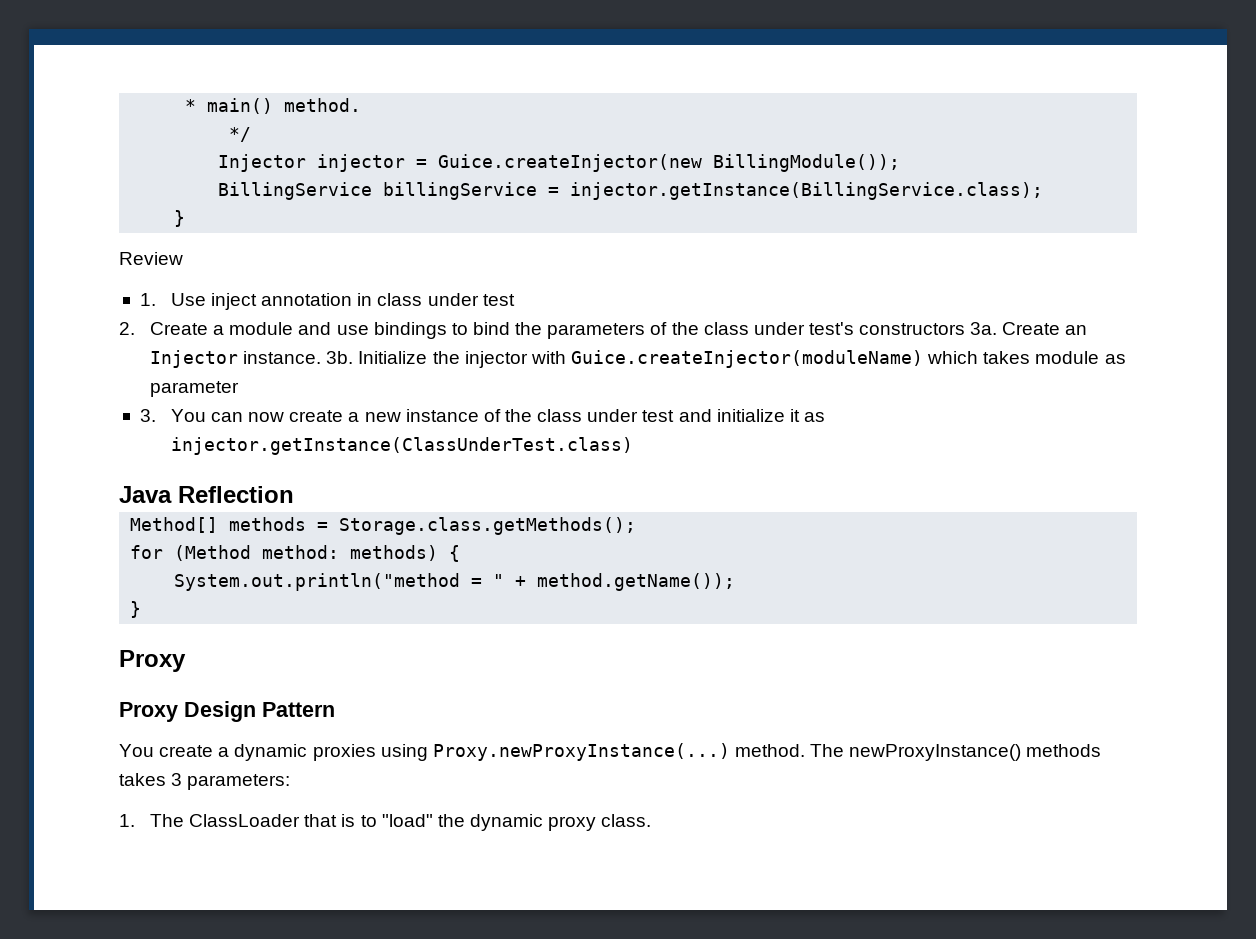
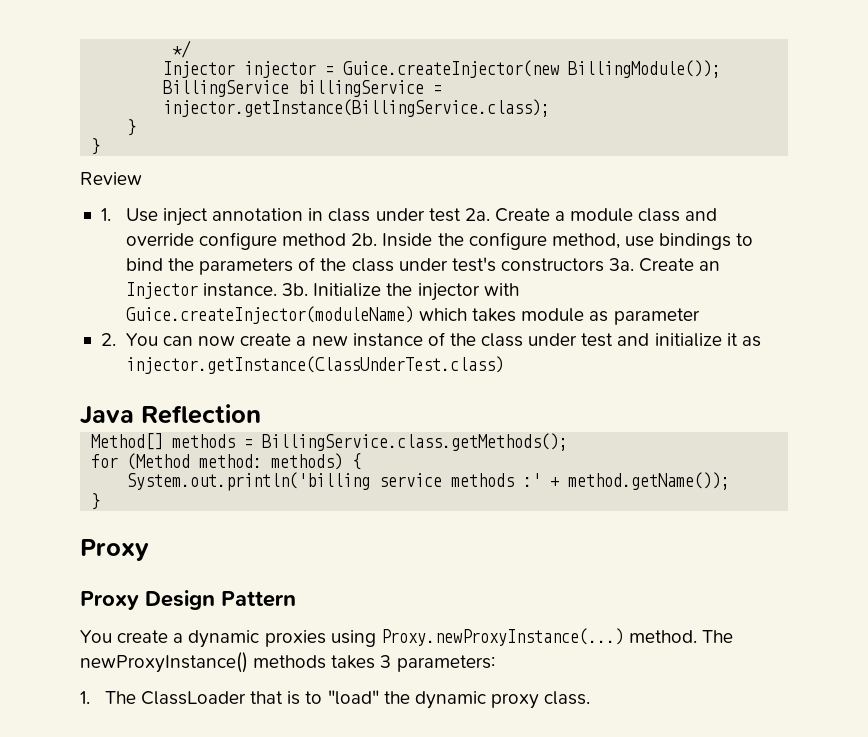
[185,98,362,114] * main() method. // -> (172, 49) none
(186, 218) none -> [91,138,101,155] // }
[119,322,135,335] // 2. -> [464,208,490,221] 2a.
[298,322,332,335] and -> [638,208,718,222] [125,232,620,250] class and override configure method 2b. Inside the configure method,
[139,409,156,422] 3. -> [100,333,116,346] 2.
[339,517,637,535] Storage.class.getMethods(); -> [262,433,569,451] BillingService.class.getMethods();
[174,573,505,591] System.out.println("method = " -> [127,472,542,491] System.out.println('billing service methods :'

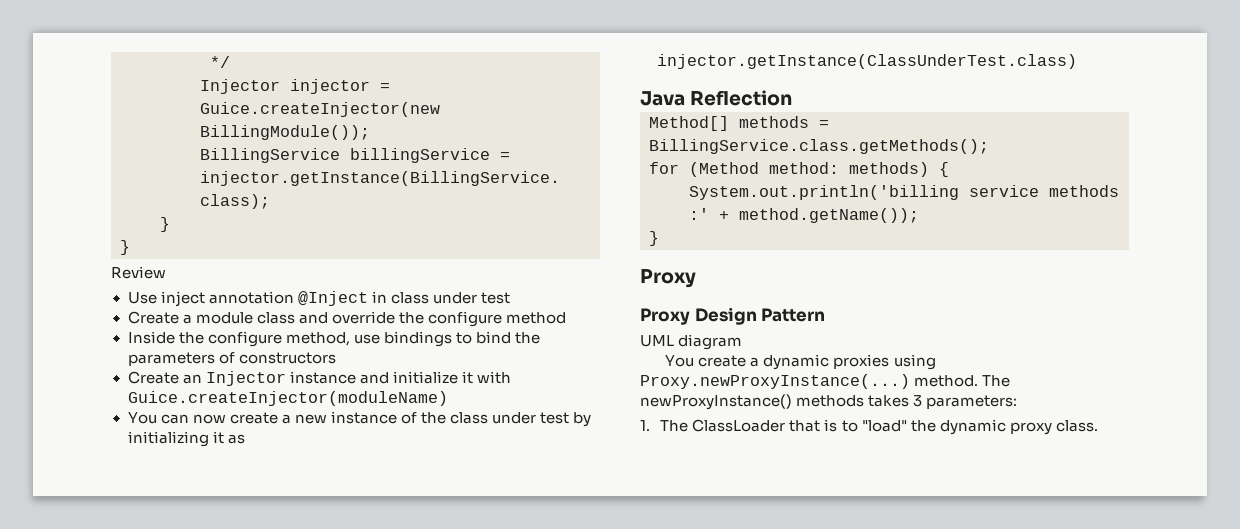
[100,208,111,221] 1. -> (166, 272) none
(304, 214) none -> [297,291,368,306] @Inject
[464,208,490,221] 2a. -> (510, 298) //
(194, 239) none -> [398,312,424,324] the
[351,233,378,246] 2b. -> (566, 318) //
[320,257,496,272] the class under test's -> (235, 358) none
[609,258,635,271] 3a. -> (336, 358) //
[202,283,519,301] [125,306,700,325] [100,333,116,346] instance. 3b. Initialize the injector with Guice.createInjector(moduleName) which takes module as parameter // 2. -> [289,371,511,384] [127,391,448,406] instance and initialize it with Guice.createInjector(moduleName) //
[617,333,722,347] and initialize -> [573,412,592,427] [127,431,209,447] by initializing
(296, 599) none -> [640,334,743,350] // UML diagram

